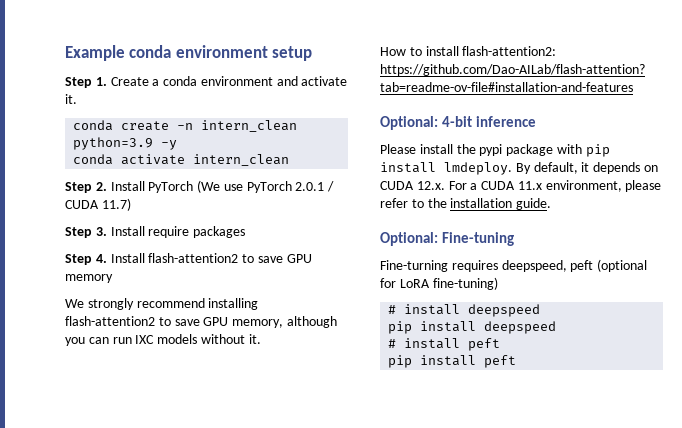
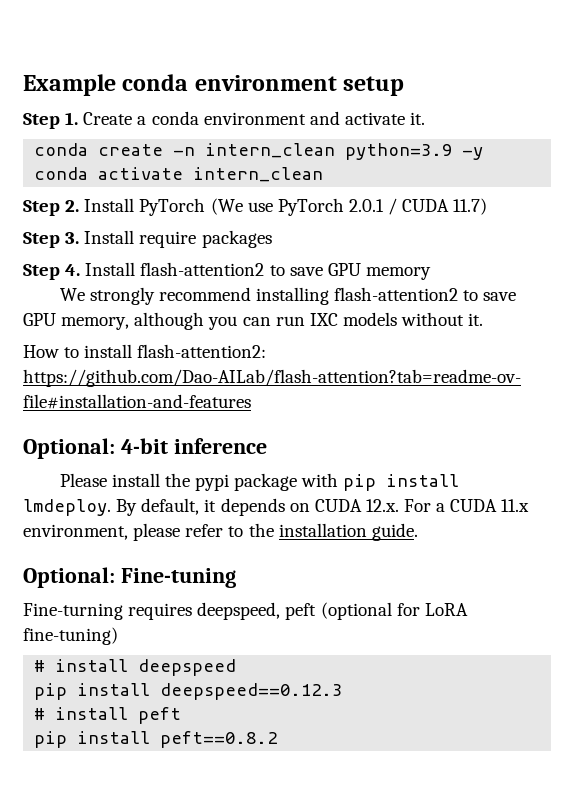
[484,321,557,334] deepspeed -> [160,683,343,700] deepspeed==0.12.3
[484,355,517,368] peft -> [160,731,278,748] peft==0.8.2

